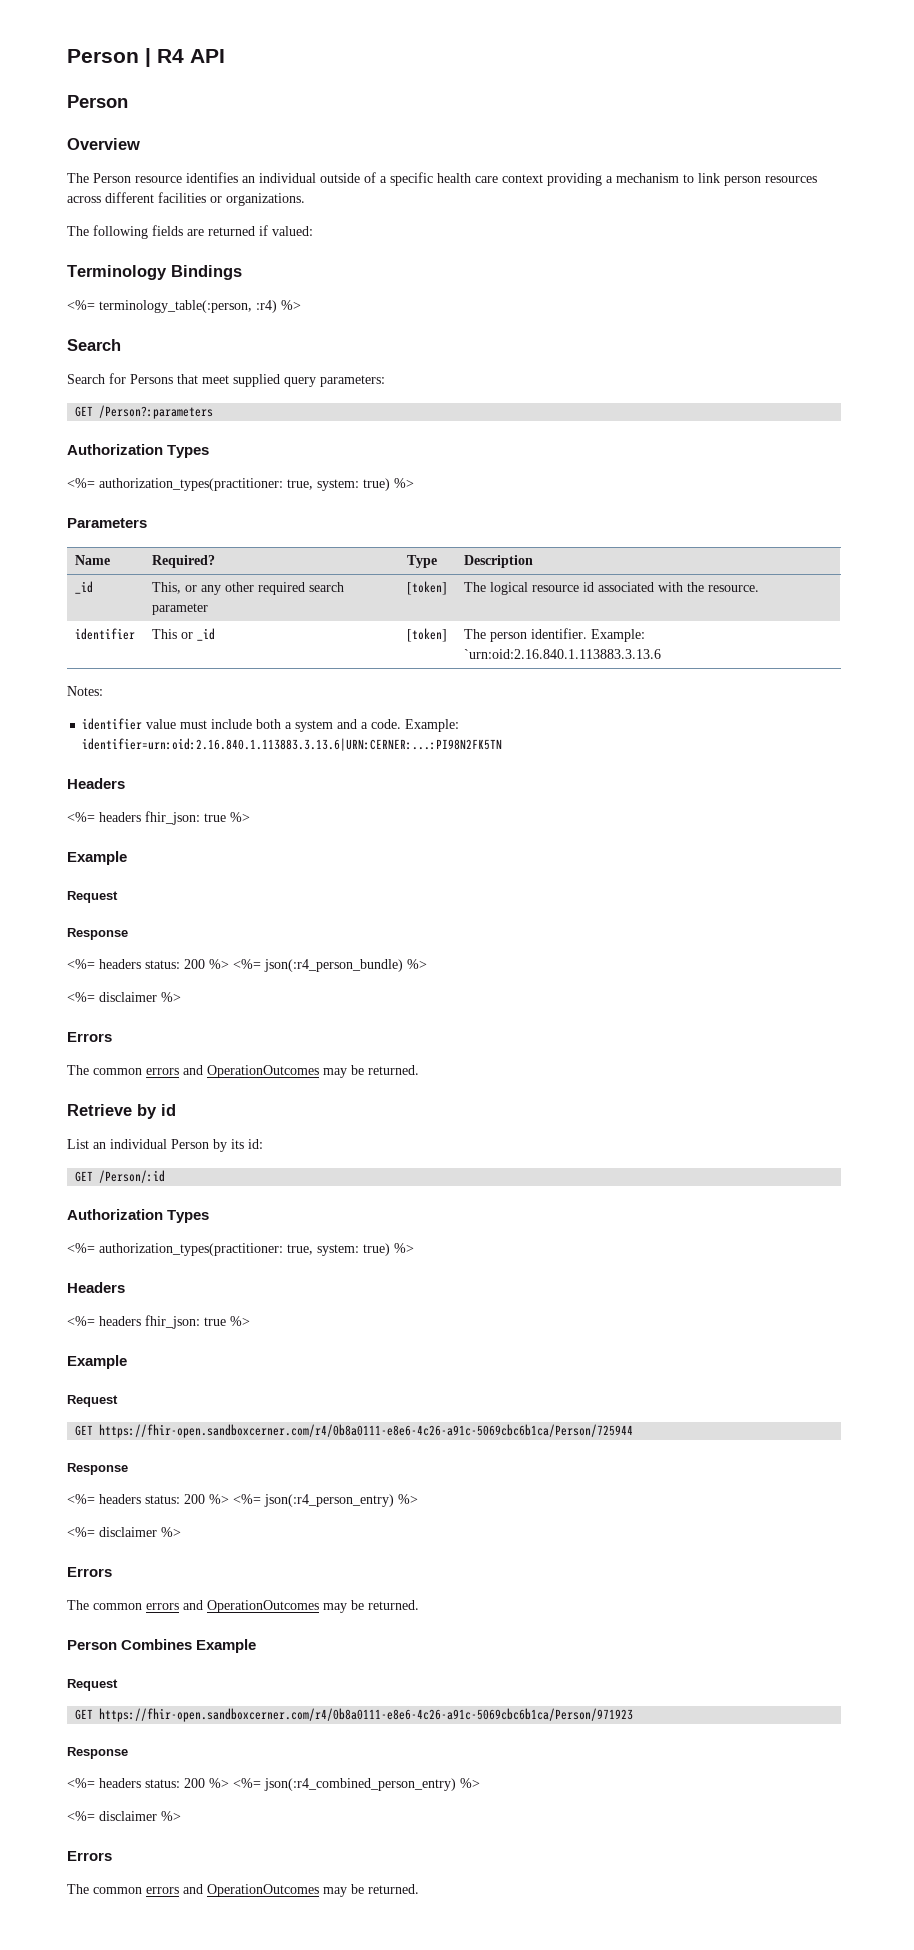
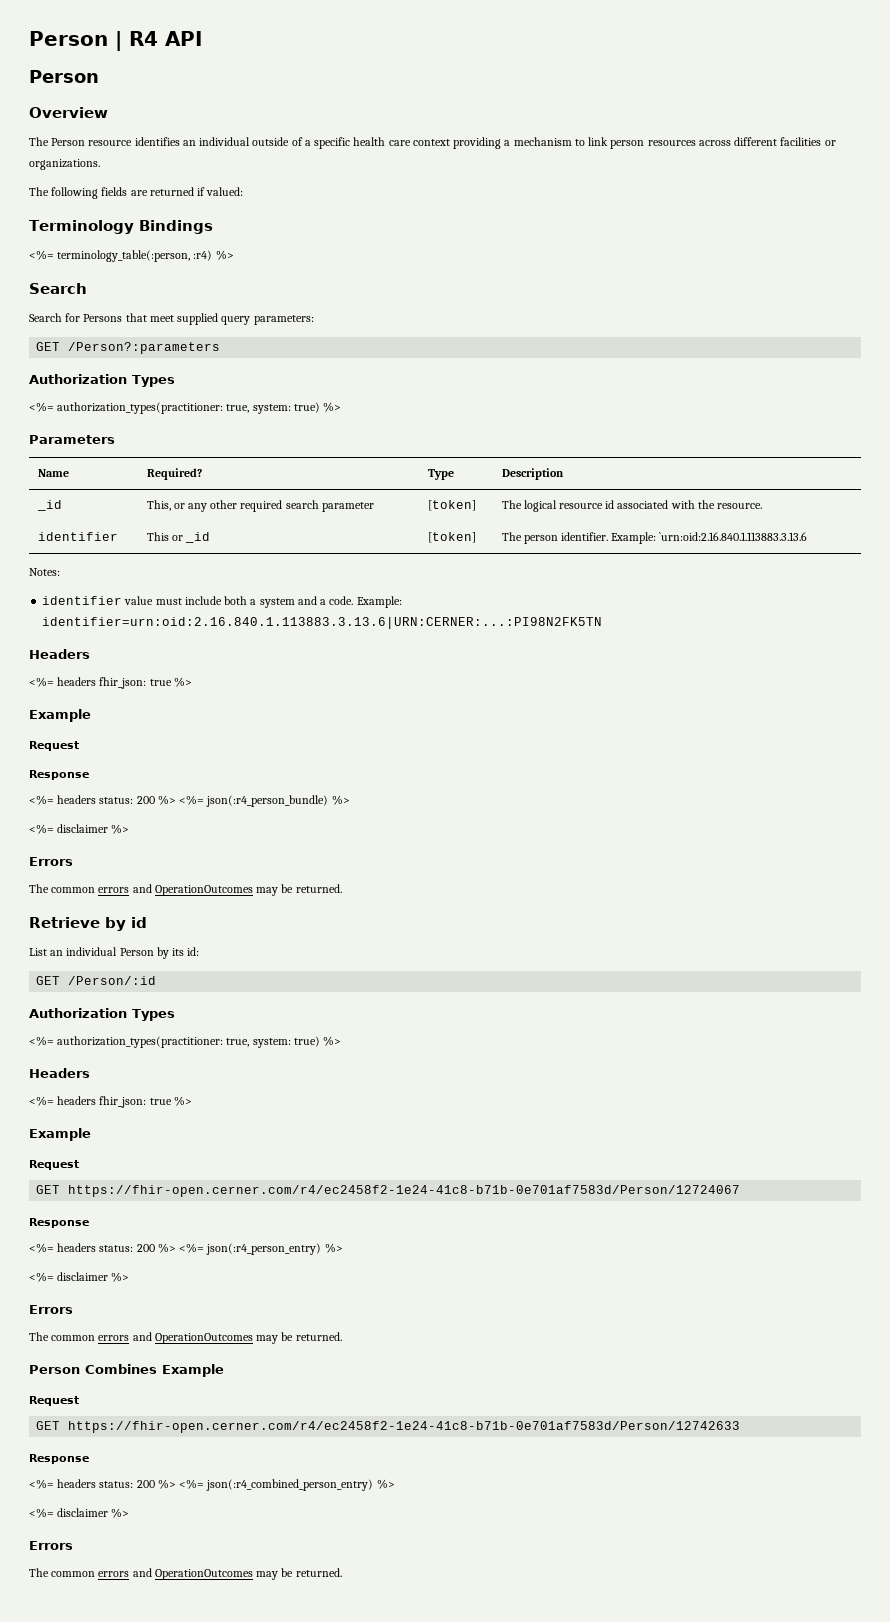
[99,1424,634,1438] https://fhir-open.sandboxcerner.com/r4/0b8a0111-e8e6-4c26-a91c-5069cbc6b1ca/Person/725944 -> [68,1185,741,1197] https://fhir-open.cerner.com/r4/ec2458f2-1e24-41c8-b71b-0e701af7583d/Person/12724067
[99,1708,634,1722] https://fhir-open.sandboxcerner.com/r4/0b8a0111-e8e6-4c26-a91c-5069cbc6b1ca/Person/971923 -> [68,1421,741,1433] https://fhir-open.cerner.com/r4/ec2458f2-1e24-41c8-b71b-0e701af7583d/Person/12742633

